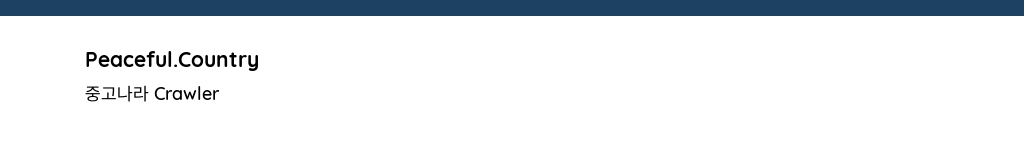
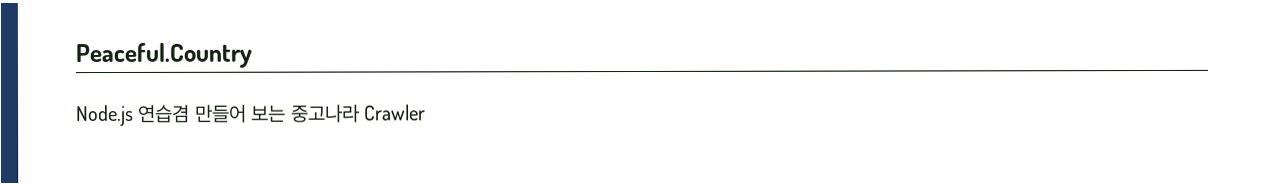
(259, 61) none -> [76,104,287,127] Node.js 연습겸 만들어 보는

